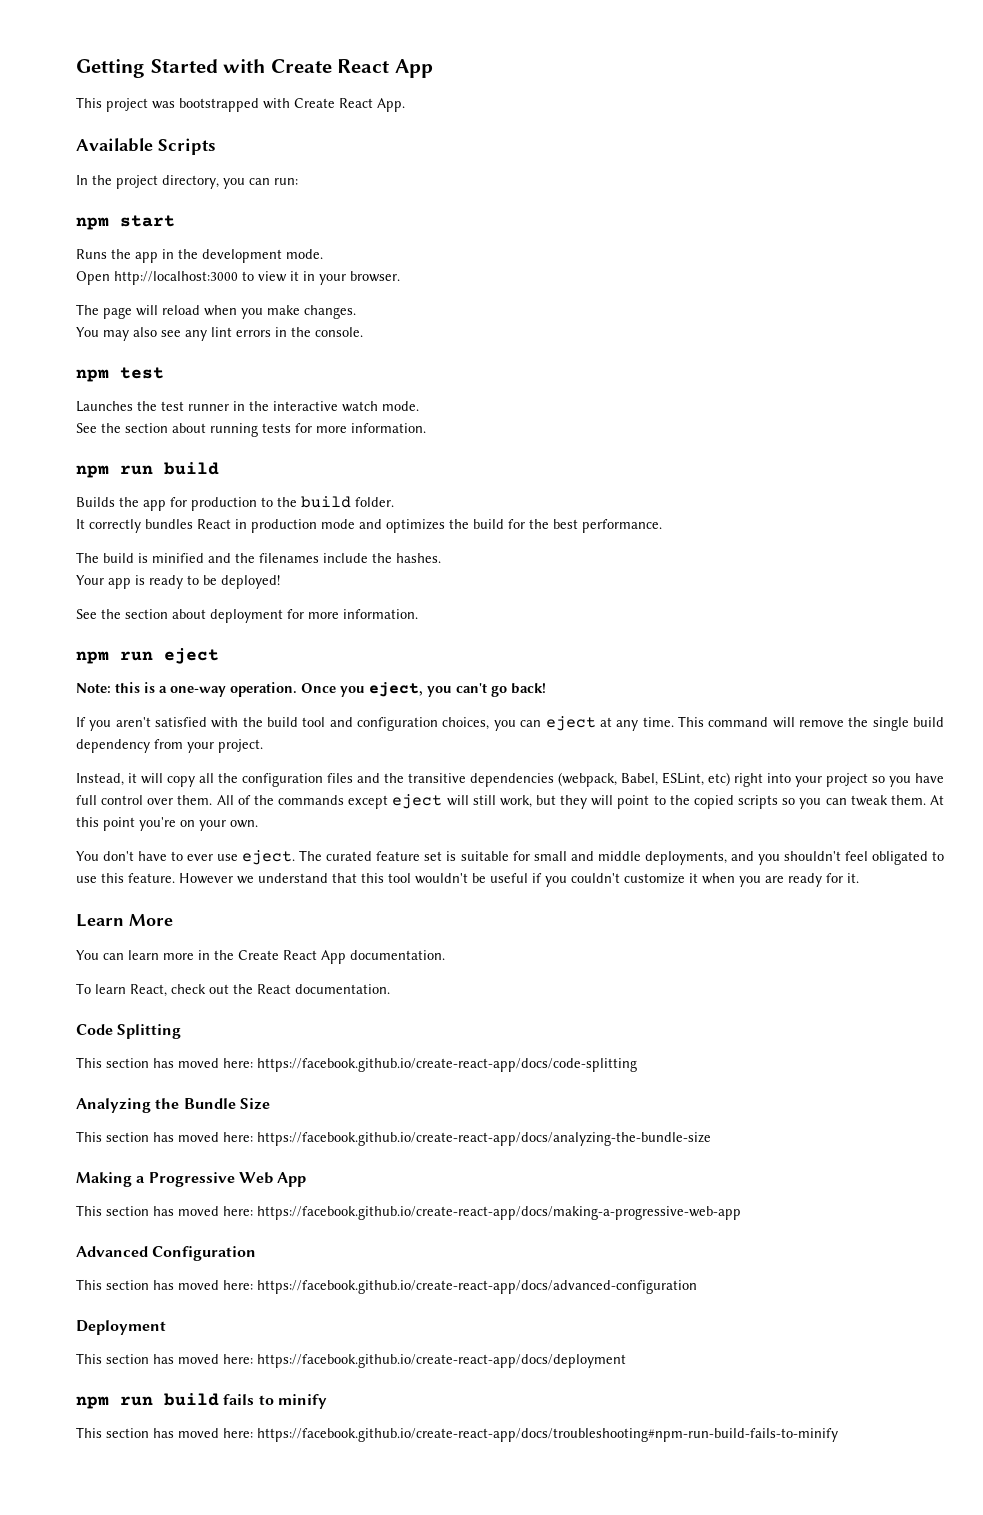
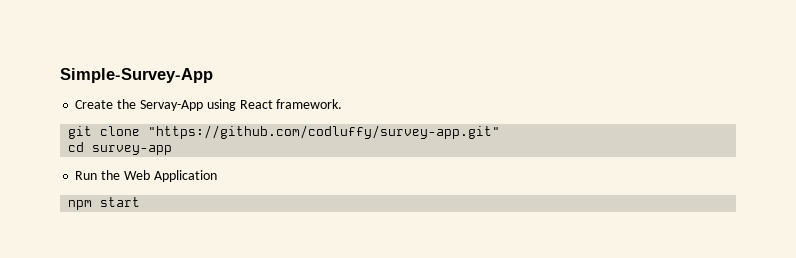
[76,59,433,78] [76,97,405,112] [76,138,216,155] [76,175,298,189] [76,215,175,230] [76,249,323,263] [76,271,400,285] [76,304,356,319] [76,327,363,341] [76,367,164,382] [76,401,419,412] [76,423,426,437] [76,462,219,478] [76,496,394,511] [76,519,662,533] [76,552,441,563] [76,575,280,589] [76,609,418,623] [76,648,219,664] [76,682,546,697] [76,716,944,731] [76,739,263,753] [76,772,944,787] [76,794,945,809] [76,817,258,831] [76,850,945,865] [76,873,859,887] [76,914,173,927] [76,950,445,964] [76,983,390,997] [76,1024,182,1039] [76,1057,637,1072] [76,1098,270,1113] [76,1131,711,1146] [76,1172,307,1187] [76,1205,741,1220] [76,1246,257,1261] [76,1279,697,1294] [76,1320,166,1335] [76,1353,626,1368] [76,1393,327,1409] [76,1427,838,1442] Getting Started with Create React App // This project was bootstrapped with Create React App. // Available Scripts // In the project directory, you can run: // npm start // Runs the app in the development mode. // Open http://localhost:3000 to view it in your browser. // The page will reload when you make changes. // You may also see any lint errors in the console. // npm test // Launches the test runner in the interactive watch mode. // See the section about running tests for more information. // npm run build // Builds the app for production to the build folder. // It correctly bundles React in production mode and optimizes the build for the best performance. // The build is minified and the filenames include the hashes. // Your app is ready to be deployed! // See the section about deployment for more information. // npm run eject // Note: this is a one-way operation. Once you eject, you can't go back! // If you aren't satisfied with the build tool and configuration choices, you can eject at any time. This command will remove the single build dependency from your project. // Instead, it will copy all the configuration files and the transitive dependencies (webpack, Babel, ESLint, etc) right into your project so you have full control over them. All of the commands except eject will still work, but they will point to the copied scripts so you can tweak them. At this point you're on your own. // You don't have to ever use eject. The curated feature set is suitable for small and middle deployments, and you shouldn't feel obligated to use this feature. However we understand that this tool wouldn't be useful if you couldn't customize it when you are ready for it. // Learn More // You can learn more in the Create React App documentation. // To learn React, check out the React documentation. // Code Splitting // This section has moved here: https://facebook.github.io/create-react-app/docs/code-splitting // Analyzing the Bundle Size // This section has moved here: https://facebook.github.io/create-react-app/docs/analyzing-the-bundle-size // Making a Progressive Web App // This section has moved here: https://facebook.github.io/create-react-app/docs/making-a-progressive-web-app // Advanced Configuration // This section has moved here: https://facebook.github.io/create-react-app/docs/advanced-configuration // Deployment // This section has moved here: https://facebook.github.io/create-react-app/docs/deployment // npm run build fails to minify // This section has moved here: https://facebook.github.io/create-react-app/docs/troubleshooting#npm-run-build-fails-to-minify -> [60,68,213,83] [75,99,343,111] [68,125,501,139] [68,142,173,155] [75,170,217,182] [68,197,141,210] Simple-Survey-App // Create the Servay-App using React framework. // git clone "https://github.com/codluffy/survey-app.git" // cd survey-app // Run the Web Application // npm start

